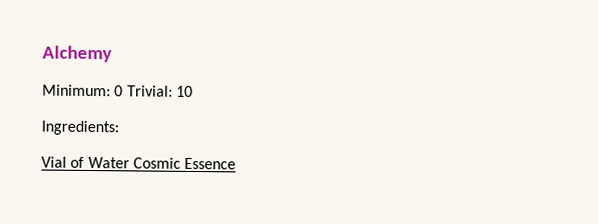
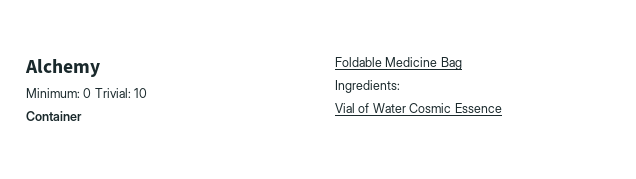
(193, 91) none -> [26,111,82,121] [335,57,462,70] // Container // Foldable Medicine Bag

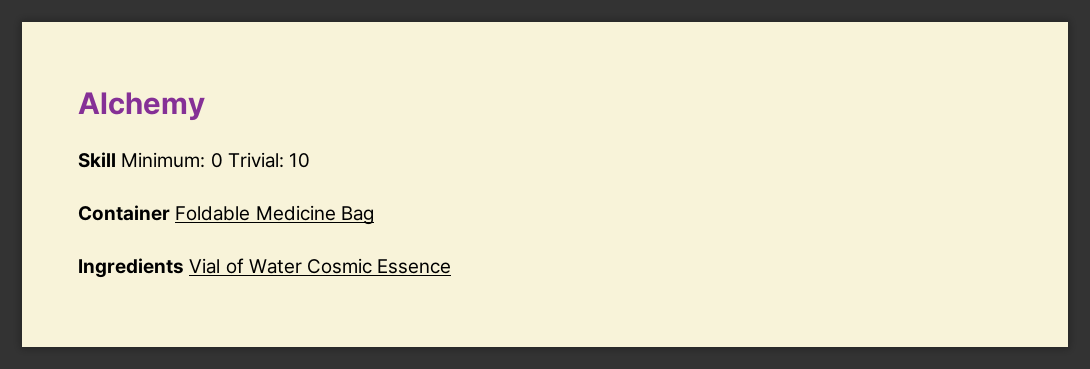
(100, 68) none -> [78,152,116,168] Skill
(82, 116) // -> (170, 213) none
[335,80,400,93] Ingredients: // -> [78,258,184,278] Ingredients

